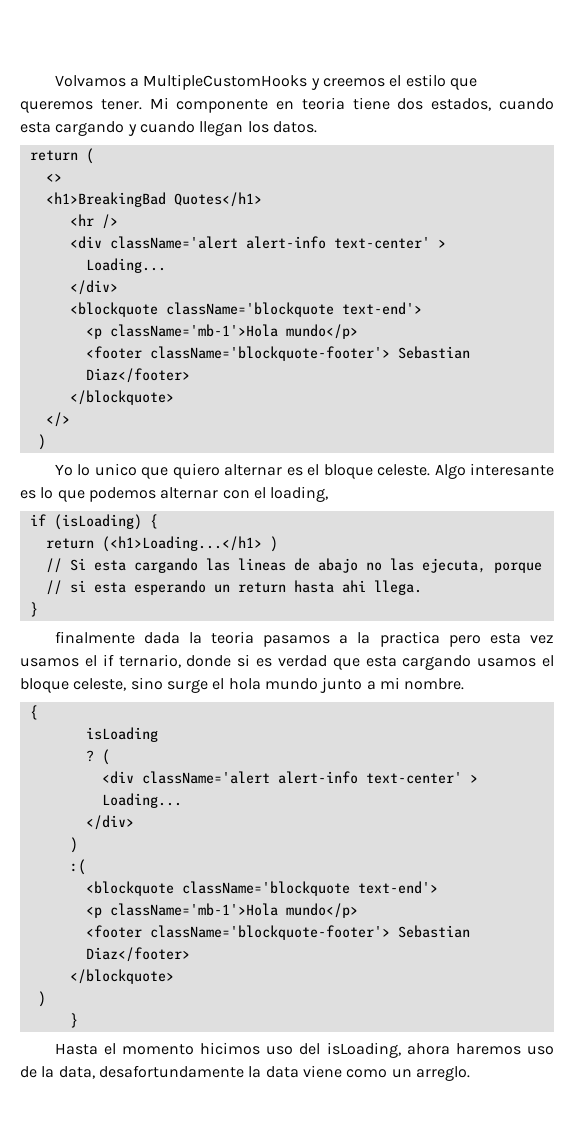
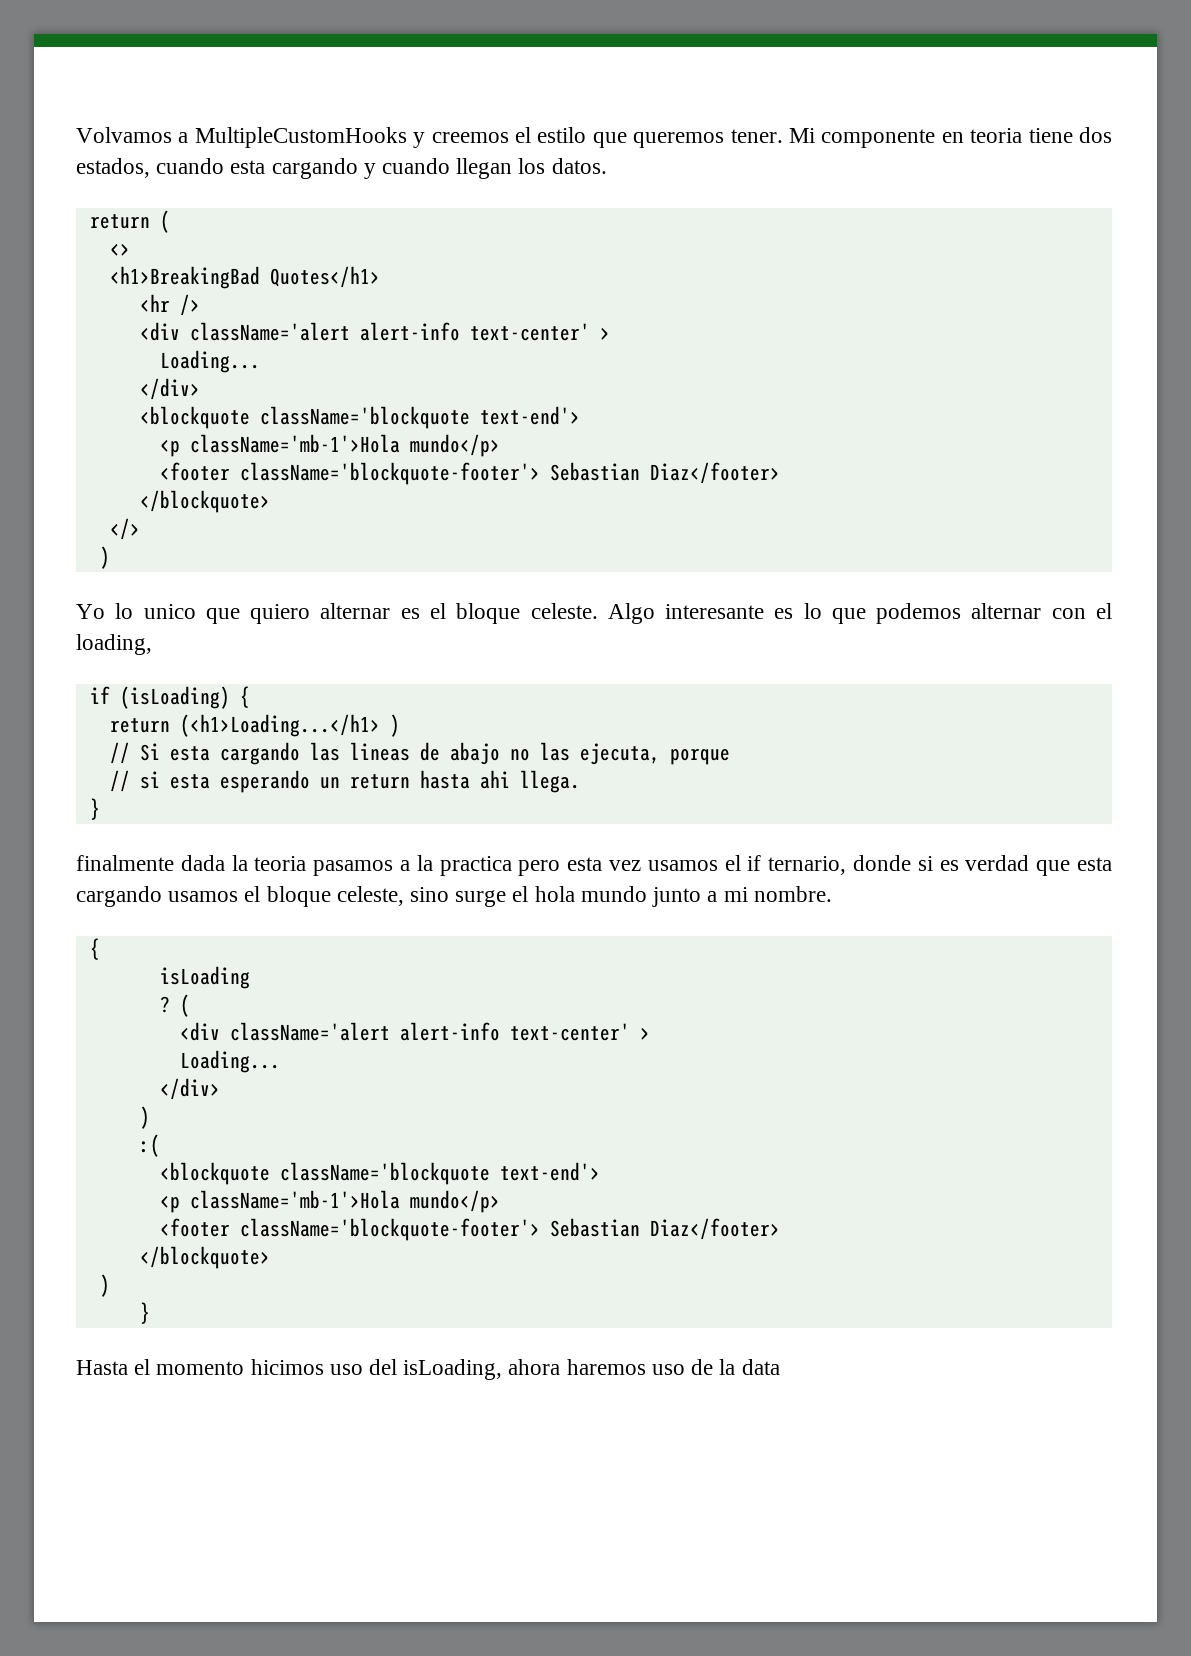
[58,1065,470,1081] data, desafortundamente la data viene como un arreglo. -> [741,1359,780,1375] data

